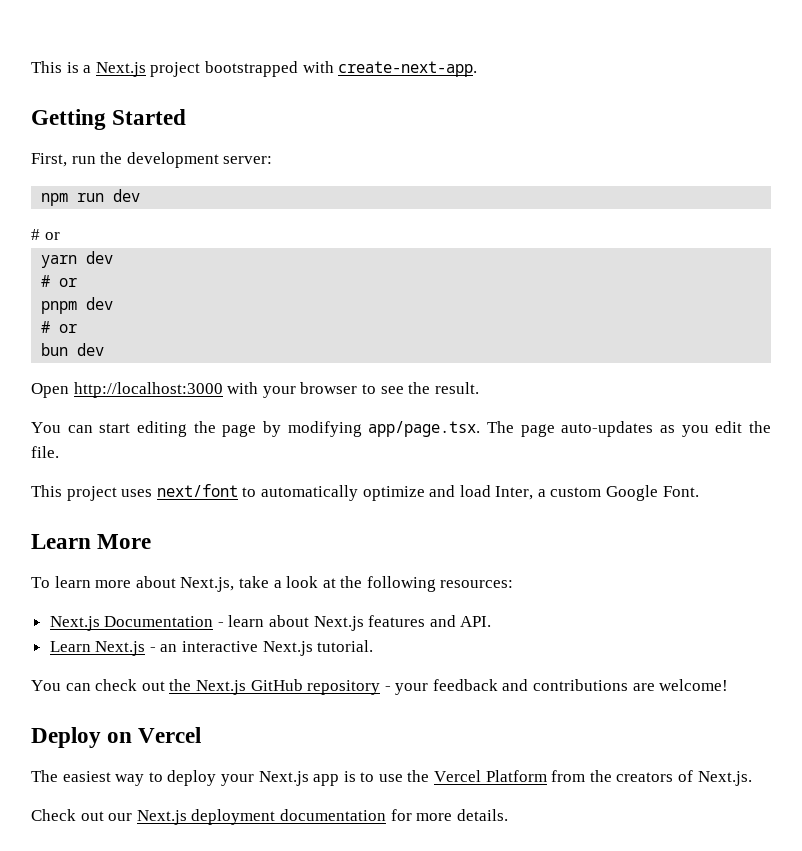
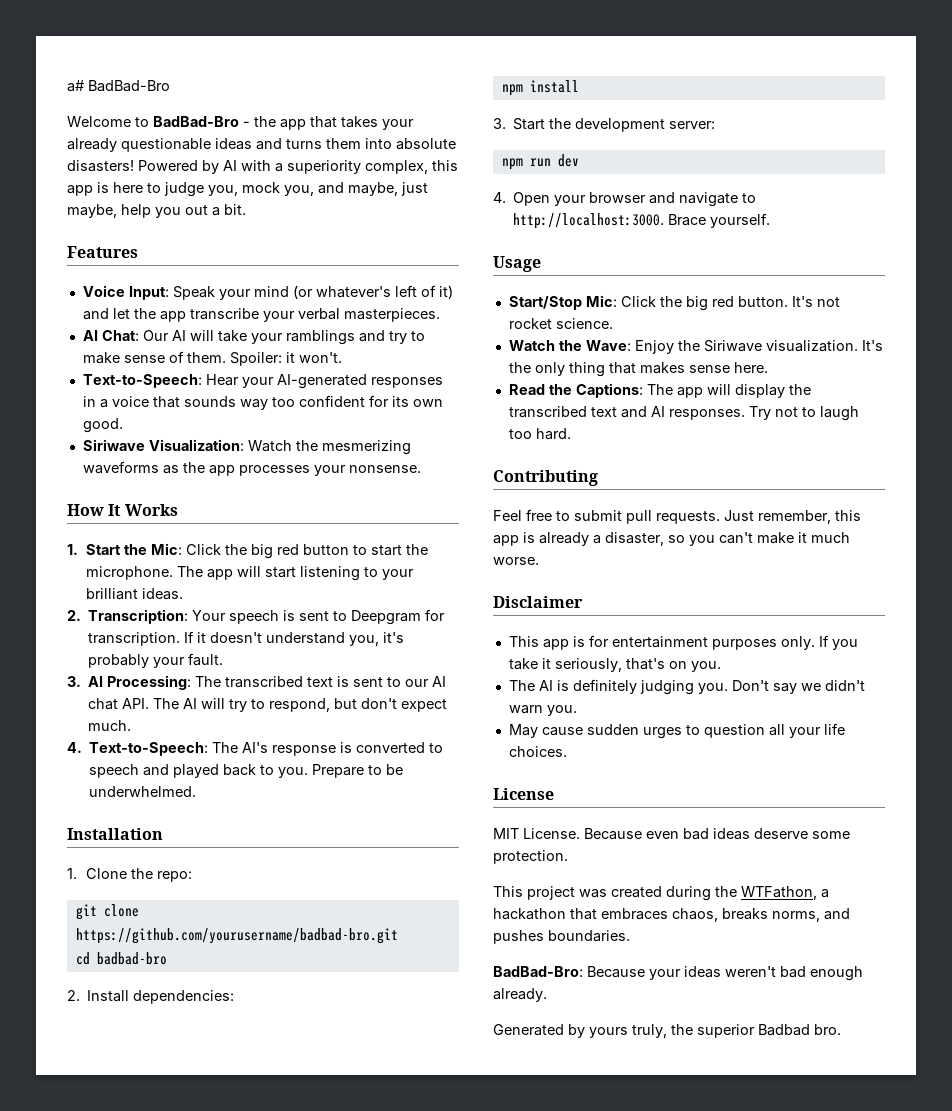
[31,61,478,77] [31,109,187,130] [31,153,96,167] This is a Next.js project bootstrapped with create-next-app. // Getting Started // First, run -> [67,80,170,92] [67,116,414,130] [67,138,456,152] [67,160,458,174] [67,182,428,197] [67,204,246,218] [67,246,138,258] [82,285,453,300] [82,308,440,322] [82,330,425,345] [82,351,342,366] [82,374,443,389] [82,395,443,410] [82,418,123,433] [82,439,411,455] [82,461,421,476] [67,504,178,516] [67,543,429,559] [86,566,415,581] [86,588,184,600] [67,609,446,625] [88,631,405,646] [88,653,224,668] [67,675,447,690] [88,698,448,712] [88,720,132,731] [67,742,444,756] [89,764,404,778] [89,786,197,797] [67,828,163,840] [67,868,193,882] [75,904,139,920] [75,928,398,944] [75,952,167,965] [67,990,235,1004] [501,80,579,96] [493,118,546,130] a# BadBad-Bro // Welcome to BadBad-Bro - the app that takes your already questionable ideas and turns them into absolute disasters! Powered by AI with a superiority complex, this app is here to judge you, mock you, and maybe, just maybe, help you out a bit. // Features // Voice Input: Speak your mind (or whatever's left of it) and let the app transcribe your verbal masterpieces. // AI Chat: Our AI will take your ramblings and try to make sense of them. Spoiler: it won't. // Text-to-Speech: Hear your AI-generated responses in a voice that sounds way too confident for its own good. // Siriwave Visualization: Watch the mesmerizing waveforms as the app processes your nonsense. // How It Works // 1. Start the Mic: Click the big red button to start the microphone. The app will start listening to your brilliant ideas. // 2. Transcription: Your speech is sent to Deepgram for transcription. If it doesn't understand you, it's probably your fault. // 3. AI Processing: The transcribed text is sent to our AI chat API. The AI will try to respond, but don't expect much. // 4. Text-to-Speech: The AI's response is converted to speech and played back to you. Prepare to be underwhelmed. // Installation // 1. Clone the repo: // git clone https://github.com/yourusername/badbad-bro.git // cd badbad-bro // 2. Install dependencies: // npm install // 3. Start
[31,229,60,240] [41,251,114,268] [41,275,78,287] [41,297,114,314] [41,321,78,333] [41,343,105,356] [31,382,479,398] [31,421,771,437] [31,446,59,458] [31,484,699,501] [31,534,152,549] [31,576,514,592] [49,615,492,631] [49,640,374,656] [31,679,729,695] [31,727,202,748] [31,770,752,786] [31,809,508,825] # or // yarn dev // # or // pnpm dev // # or // bun dev // Open http://localhost:3000 with your browser to see the result. // You can start editing the page by modifying app/page.tsx. The page auto-updates as you edit the file. // This project uses next/font to automatically optimize and load Inter, a custom Google Font. // Learn More // To learn more about Next.js, take a look at the following resources: // Next.js Documentation - learn about Next.js features and API. // Learn Next.js - an interactive Next.js tutorial. // You can check out the Next.js GitHub repository - your feedback and contributions are welcome! // Deploy on Vercel // The easiest way to deploy your Next.js app is to use the Vercel Platform from the creators of Next.js. // Check out our Next.js deployment documentation for more details. -> [493,192,757,207] [513,213,771,229] [493,256,541,272] [508,295,840,311] [508,318,613,329] [508,340,883,354] [508,362,768,377] [508,383,811,398] [508,406,859,421] [508,428,571,440] [493,470,598,486] [493,509,861,524] [493,532,850,546] [493,557,539,565] [493,596,583,608] [508,635,858,650] [508,658,721,672] [508,679,865,695] [508,705,577,716] [508,723,845,739] [508,746,567,757] [493,788,554,800] [493,828,850,840] [493,850,568,864] [493,886,829,901] [493,908,850,922] [493,930,630,944] [493,966,863,981] [493,988,547,1002] [493,1024,841,1038] 4. Open your browser and navigate to http://localhost:3000. Brace yourself. // Usage // Start/Stop Mic: Click the big red button. It's not rocket science. // Watch the Wave: Enjoy the Siriwave visualization. It's the only thing that makes sense here. // Read the Captions: The app will display the transcribed text and AI responses. Try not to laugh too hard. // Contributing // Feel free to submit pull requests. Just remember, this app is already a disaster, so you can't make it much worse. // Disclaimer // This app is for entertainment purposes only. If you take it seriously, that's on you. // The AI is definitely judging you. Don't say we didn't warn you. // May cause sudden urges to question all your life choices. // License // MIT License. Because even bad ideas deserve some protection. // This project was created during the WTFathon, a hackathon that embraces chaos, breaks norms, and pushes boundaries. // BadBad-Bro: Because your ideas weren't bad enough already. // Generated by yours truly, the superior Badbad bro.

